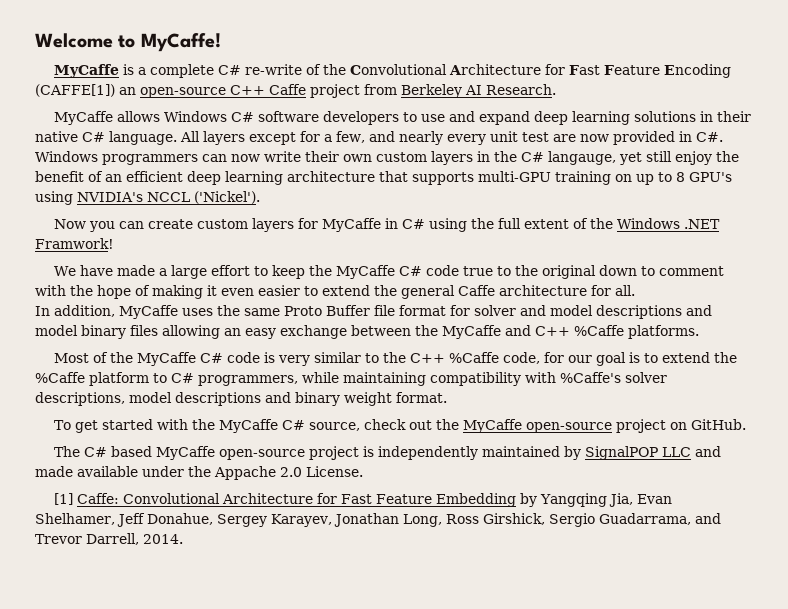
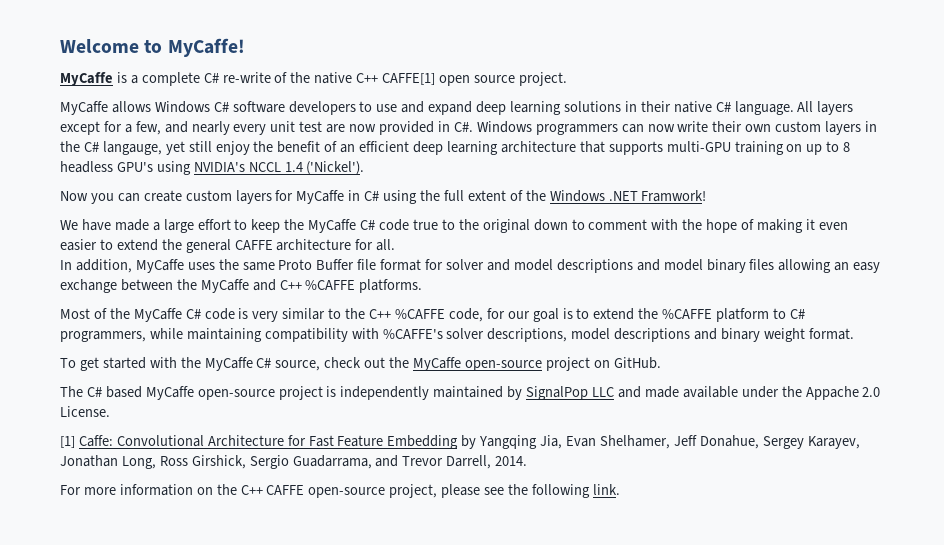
[349,64,731,78] [35,84,556,98] Convolutional Architecture for Fast Feature Encoding (CAFFE[1]) an open-source C++ Caffe project from Berkeley AI Research. -> [314,72,567,86] native C++ CAFFE[1] open source project.
(685, 177) none -> [60,161,113,173] headless
(190, 197) none -> [284,162,303,172] 1.4
[458,285,495,296] Caffe -> [234,240,273,250] CAFFE
[574,325,624,336] %Caffe -> [305,280,356,290] %CAFFE
[448,352,499,363] %Caffe -> [394,309,445,319] %CAFFE
[35,372,85,383] %Caffe -> [662,309,713,319] %CAFFE
[560,372,621,383] %Caffe's -> [382,329,443,339] %CAFFE's
[584,446,658,460] SignalPOP -> [526,386,589,400] SignalPop
(183, 539) none -> [60,484,620,498] // For more information on the C++ CAFFE open-source project, please see the following link.

